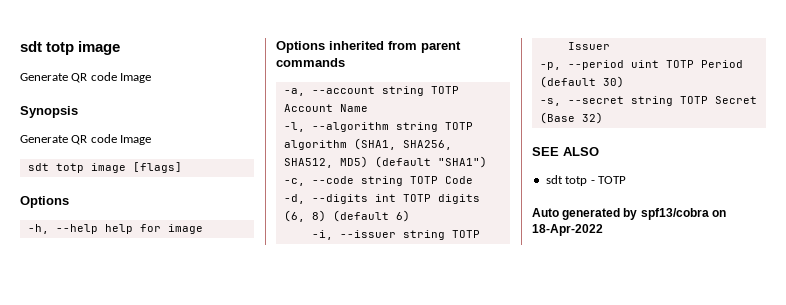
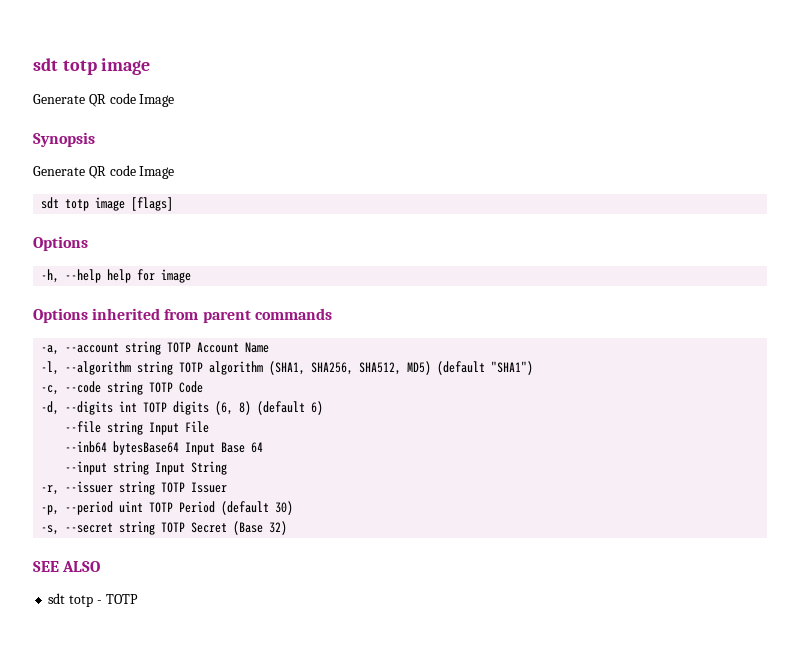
[311,230,333,240] -i, -> [65,421,210,435] [65,441,264,455] [65,461,228,475] [41,485,60,495] --file string Input File // --inb64 bytesBase64 Input Base 64 // --input string Input String // -r,
[532,208,726,220] [532,224,603,236] // Auto generated by spf13/cobra on 18-Apr-2022 -> (138, 599) none

